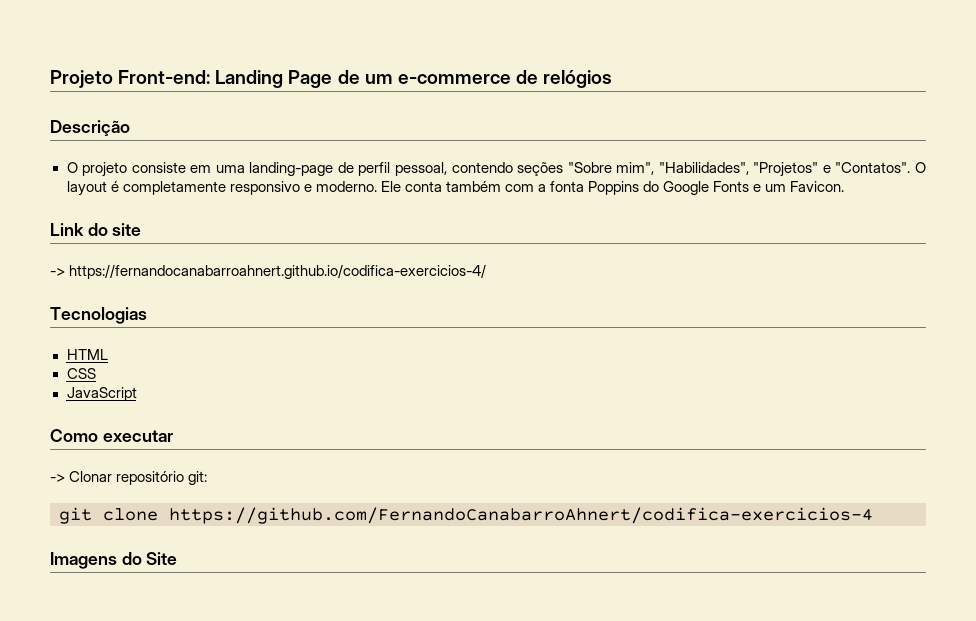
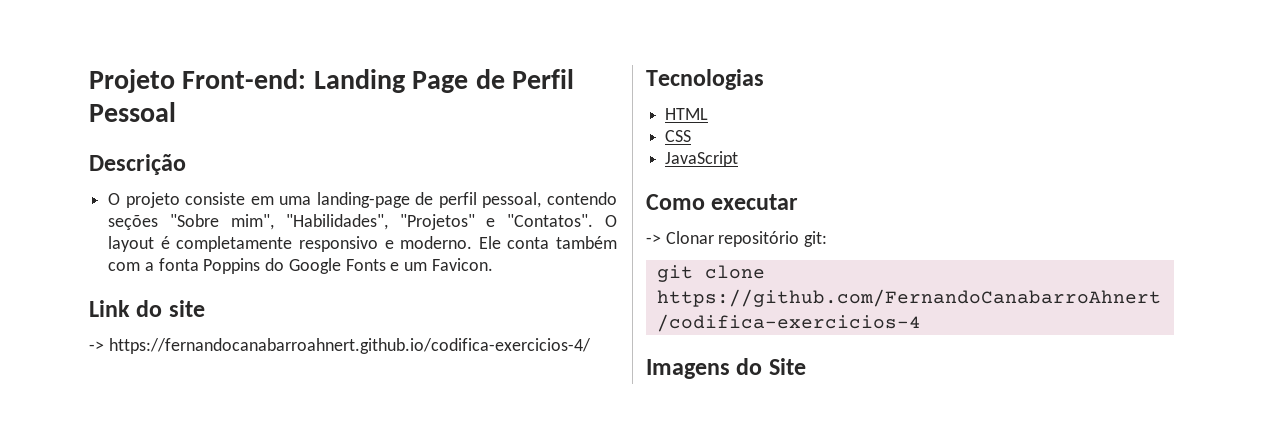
[364,70,613,88] um e-commerce de relógios -> [512,69,575,89] [89,102,176,122] Perfil Pessoal

